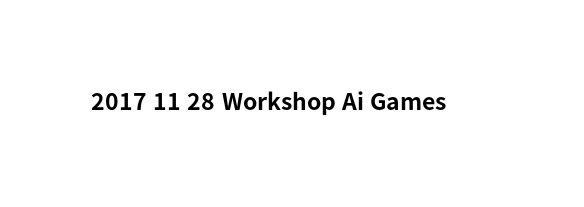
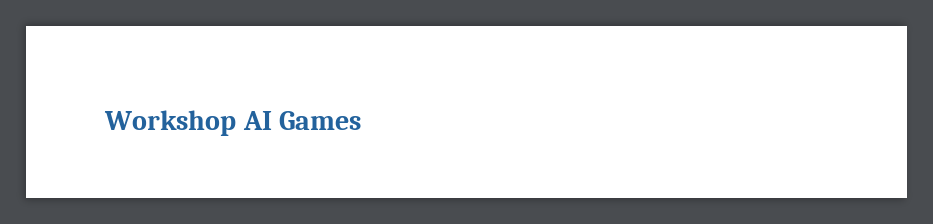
[91,91,364,115] 2017 11 28 Workshop Ai -> [104,110,272,136] Workshop AI

